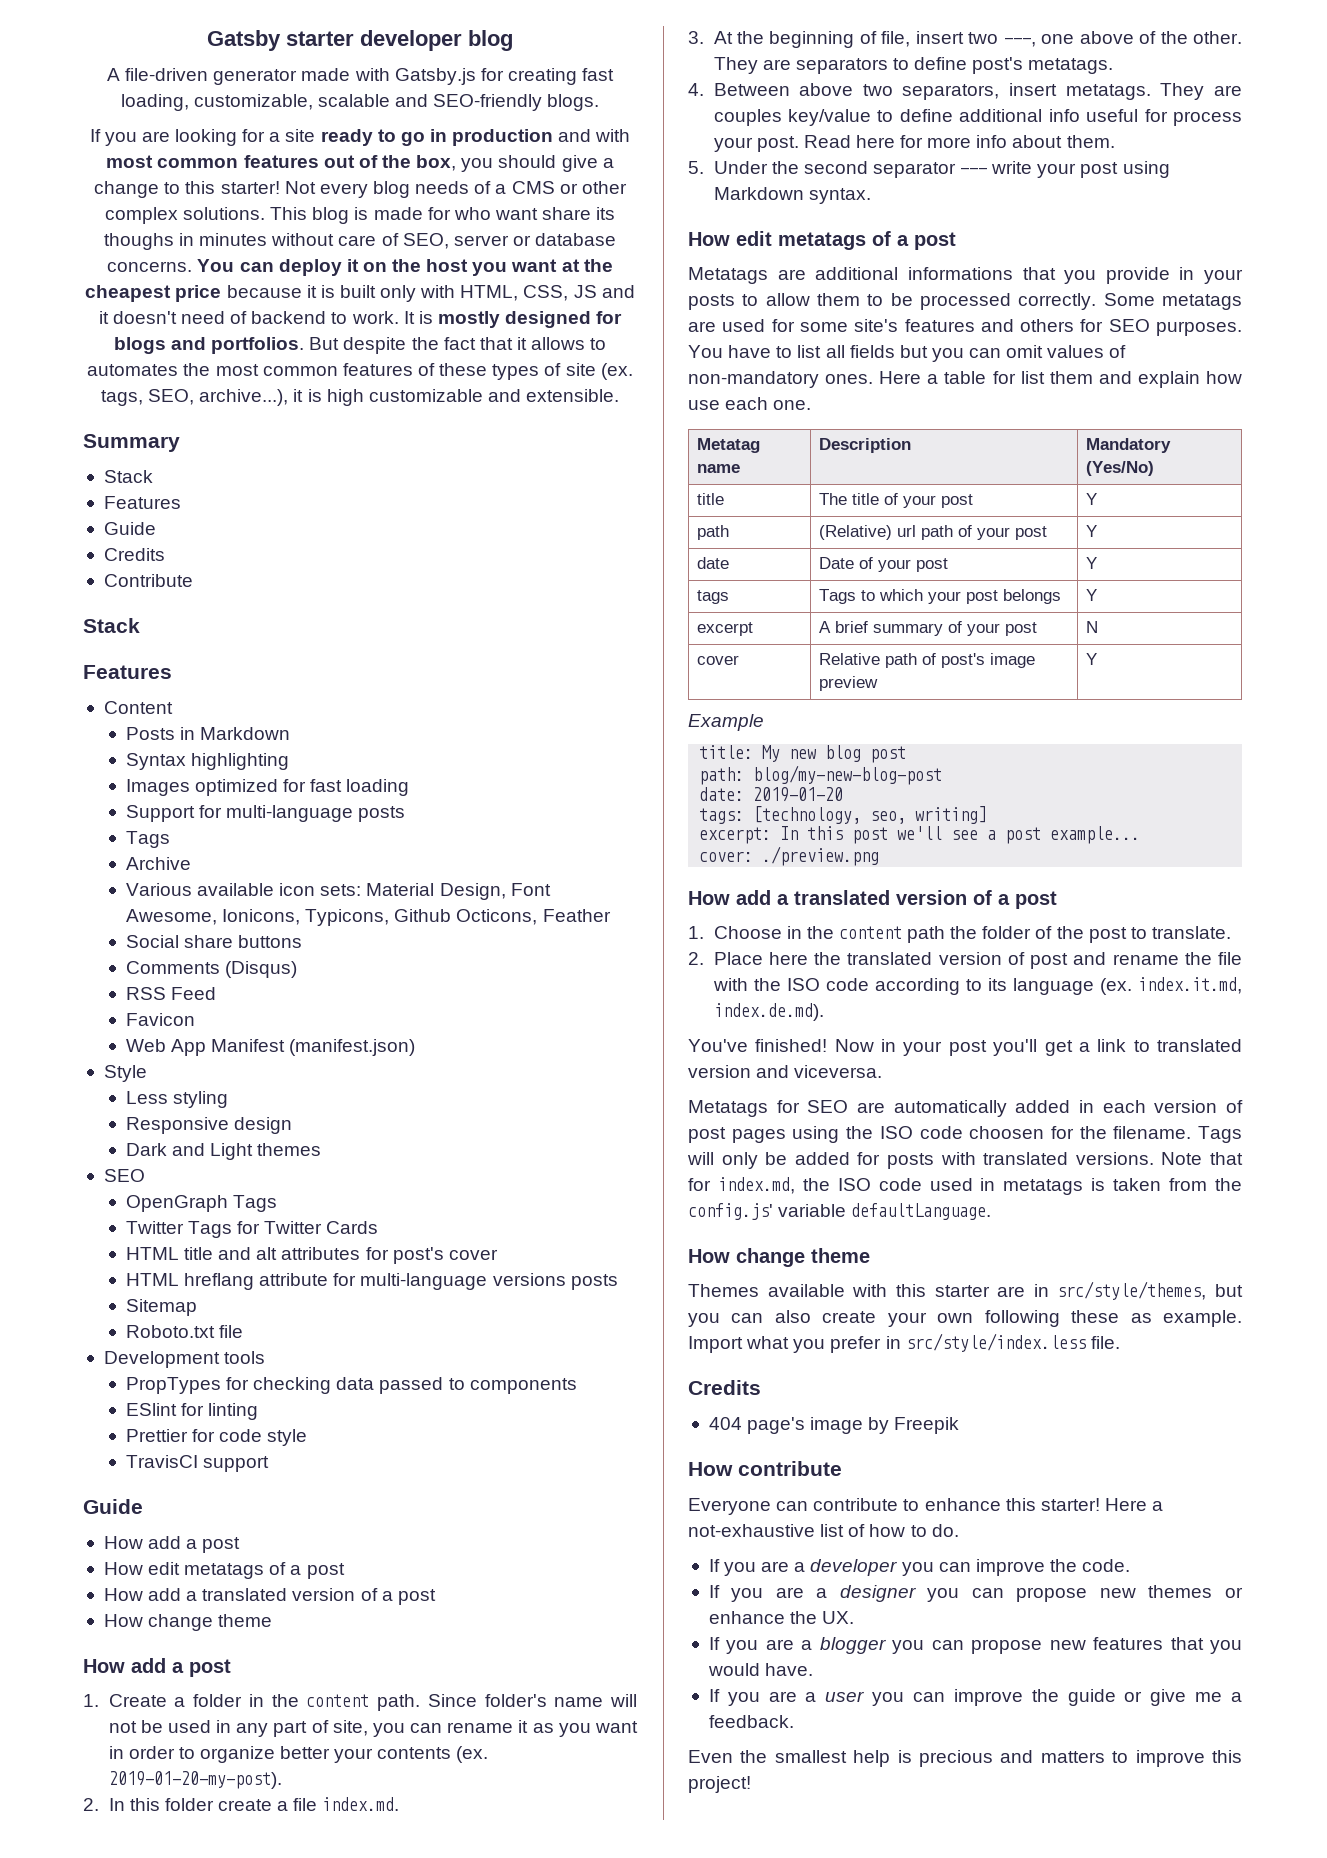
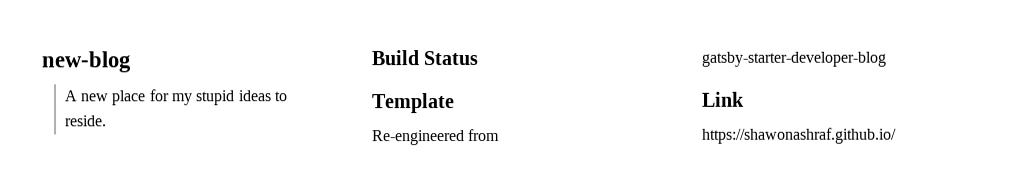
[207,30,513,51] [106,68,615,85] [120,94,600,111] [89,129,631,146] [106,155,614,172] [94,181,627,198] [104,207,616,224] [103,233,617,250] [107,259,613,276] [85,285,635,302] [98,311,623,328] [113,337,607,354] [87,363,633,380] [100,389,620,406] [83,434,180,452] [103,470,153,483] [103,496,181,509] [103,522,156,535] [103,548,165,561] [103,574,193,587] [83,618,140,633] [83,665,172,679] [103,701,173,714] [125,727,291,740] [125,753,290,770] [125,779,410,796] [125,805,406,822] [125,831,170,848] [125,857,191,870] [125,883,551,900] [125,909,611,926] [125,935,303,948] [125,961,298,978] [125,987,217,1000] [125,1013,195,1026] [125,1039,416,1056] [103,1065,147,1082] [125,1091,229,1108] [125,1117,293,1134] [125,1143,322,1160] [103,1169,145,1182] [125,1195,278,1212] [125,1221,379,1238] [125,1247,498,1264] [125,1273,618,1290] [125,1299,197,1316] [125,1325,244,1338] [103,1351,266,1368] [125,1377,577,1394] [125,1403,259,1420] [125,1429,308,1446] [125,1455,270,1472] [83,1499,143,1514] [103,1536,241,1553] [103,1562,345,1579] [103,1588,436,1605] [103,1614,273,1631] [83,1658,231,1677] [83,1694,637,1711] [108,1720,638,1737] [108,1746,489,1763] [108,1771,282,1789] [83,1797,400,1811] [688,31,1242,48] [713,57,1114,74] [688,83,1242,100] [713,109,1242,126] [713,135,1115,152] [688,161,1170,178] [713,187,871,204] [688,231,956,250] [688,267,1243,284] [688,293,1242,310] [688,319,1242,336] [688,345,1127,362] [688,371,1242,388] [688,397,812,410] [697,438,761,453] [697,464,741,473] [819,438,912,453] [1086,438,1172,453] [1086,461,1155,476] [697,493,725,505] [819,493,974,508] [1086,493,1098,505] [697,525,730,540] [819,525,1048,540] [1086,525,1098,537] [697,557,730,569] [819,557,949,572] [1086,557,1098,569] [697,590,730,604] [819,589,1062,604] [1086,589,1098,601] [697,622,754,636] [819,621,1038,636] [1086,621,1099,633] [697,655,740,665] [819,653,1036,668] [819,676,879,691] [1086,653,1098,665] [688,714,764,731] [699,745,907,763] [699,765,943,785] [699,787,844,802] [699,806,988,824] [699,826,1141,844] [699,846,880,866] [688,890,1057,909] [688,926,1231,943] [688,952,1242,969] [712,977,1242,995] [713,1003,824,1021] [688,1039,1242,1056] [688,1065,883,1078] [688,1100,1243,1117] [688,1126,1242,1143] [687,1152,1243,1169] [688,1177,1242,1195] [688,1203,992,1220] [688,1248,870,1267] [688,1281,1243,1300] [688,1310,1242,1327] [688,1333,1120,1353] [688,1380,761,1395] [708,1417,960,1434] [688,1461,842,1476] [688,1498,1164,1515] [688,1524,959,1537] [708,1559,1131,1576] [708,1585,1243,1602] [708,1611,855,1624] [708,1637,1242,1654] [707,1663,814,1676] [708,1689,1242,1706] [708,1715,794,1728] [688,1750,1242,1767] [688,1776,751,1793] Gatsby starter developer blog // A file-driven generator made with Gatsby.js for creating fast loading, customizable, scalable and SEO-friendly blogs. // If you are looking for a site ready to go in production and with most common features out of the box, you should give a change to this starter! Not every blog needs of a CMS or other complex solutions. This blog is made for who want share its thoughs in minutes without care of SEO, server or database concerns. You can deploy it on the host you want at the cheapest price because it is built only with HTML, CSS, JS and it doesn't need of backend to work. It is mostly designed for blogs and portfolios. But despite the fact that it allows to automates the most common features of these types of site (ex. tags, SEO, archive...), it is high customizable and extensible. // Summary // Stack // Features // Guide // Credits // Contribute // Stack // Features // Content // Posts in Markdown // Syntax highlighting // Images optimized for fast loading // Support for multi-language posts // Tags // Archive // Various available icon sets: Material Design, Font Awesome, Ionicons, Typicons, Github Octicons, Feather // Social share buttons // Comments (Disqus) // RSS Feed // Favicon // Web App Manifest (manifest.json) // Style // Less styling // Responsive design // Dark and Light themes // SEO // OpenGraph Tags // Twitter Tags for Twitter Cards // HTML title and alt attributes for post's cover // HTML hreflang attribute for multi-language versions posts // Sitemap // Roboto.txt file // Development tools // PropTypes for checking data passed to components // ESlint for linting // Prettier for code style // TravisCI support // Guide // How add a post // How edit metatags of a post // How add a translated version of a post // How change theme // How add a post // 1. Create a folder in the content path. Since folder's name will not be used in any part of site, you can rename it as you want in order to organize better your contents (ex. 2019-01-20-my-post). // 2. In this folder create a file index.md. // 3. At the beginning of file, insert two ---, one above of the other. They are separators to define post's metatags. // 4. Between above two separators, insert metatags. They are couples key/value to define additional info useful for process your post. Read here for more info about them. // 5. Under the second separator --- write your post using Markdown syntax. // How edit metatags of a post // Metatags are additional informations that you provide in your posts to allow them to be processed correctly. Some metatags are used for some site's features and others for SEO purposes. You have to list all fields but you can omit values of non-mandatory ones. Here a table for list them and explain how use each one. // Metatag name | Description | Mandatory (Yes/No) // title | The title of your post | Y // path | (Relative) url path of your post | Y // date | Date of your post | Y // tags | Tags to which your post belongs | Y // excerpt | A brief summary of your post | N // cover | Relative path of post's image preview | Y // Example // title: My new blog post // path: blog/my-new-blog-post // date: 2019-01-20 // tags: [technology, seo, writing] // excerpt: In this post we'll see a post example... // cover: ./preview.png // How add a translated version of a post // 1. Choose in the content path the folder of the post to translate. // 2. Place here the translated version of post and rename the file with the ISO code according to its language (ex. index.it.md, index.de.md). // You've finished! Now in your post you'll get a link to translated version and viceversa. // Metatags for SEO are automatically added in each version of post pages using the ISO code choosen for the filename. Tags will only be added for posts with translated versions. Note that for index.md, the ISO code used in metatags is taken from the config.js' variable defaultLanguage. // How change theme // Themes available with this starter are in src/style/themes, but you can also create your own following these as example. Import what you prefer in src/style/index.less file. // Credits // 404 page's image by Freepik // How contribute // Everyone can contribute to enhance this starter! Here a not-exhaustive list of how to do. // If you are a developer you can improve the code. // If you are a designer you can propose new themes or enhance the UX. // If you are a blogger you can propose new features that you would have. // If you are a user you can improve the guide or give me a feedback. // Even the smallest help is precious and matters to improve this project! -> [41,51,131,73] [64,89,288,106] [64,115,107,127] [371,50,479,66] [372,93,455,114] [372,129,501,146] [701,51,886,67] [702,91,745,107] [702,127,897,144] new-blog // A new place for my stupid ideas to reside. // Build Status // Template // Re-engineered from gatsby-starter-developer-blog // Link // https://shawonashraf.github.io/

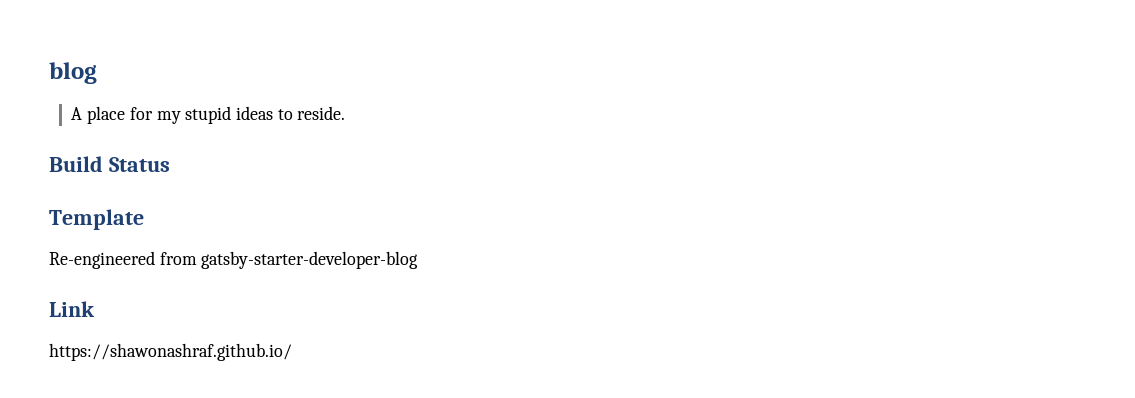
[41,51,131,73] new-blog -> [49,62,97,84] blog
[81,93,110,102] new -> (83, 113) none

